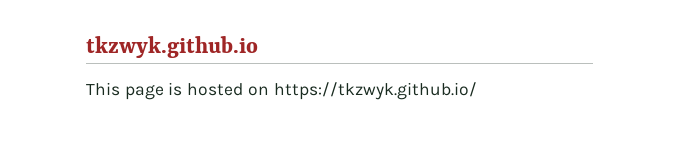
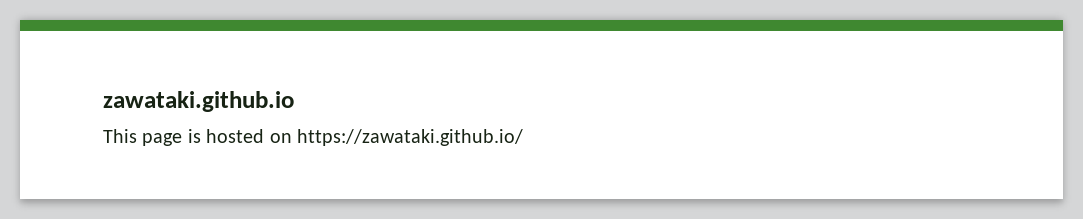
[86,36,258,58] tkzwyk.github.io -> [103,91,294,112] zawataki.github.io
[273,82,477,100] https://tkzwyk.github.io/ -> [297,129,523,146] https://zawataki.github.io/

